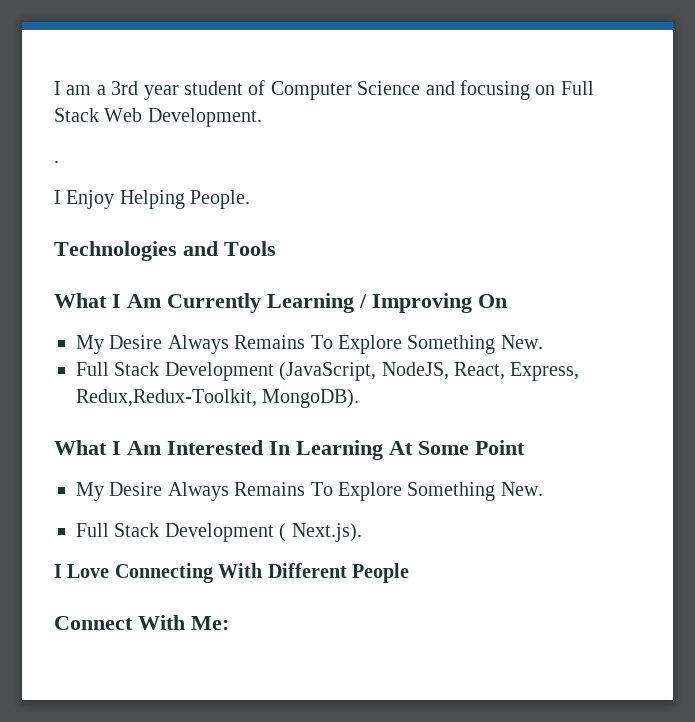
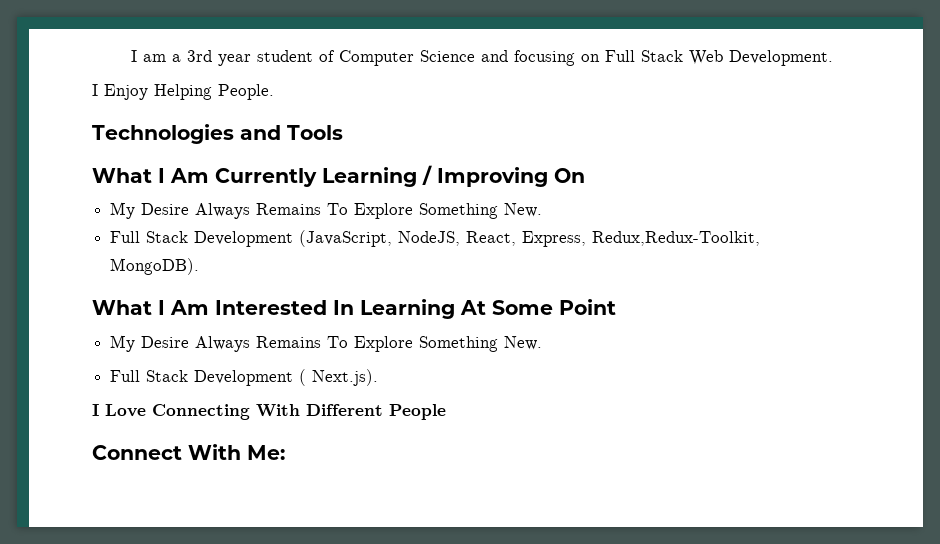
[54,160,59,163] // . -> (833, 58) none

